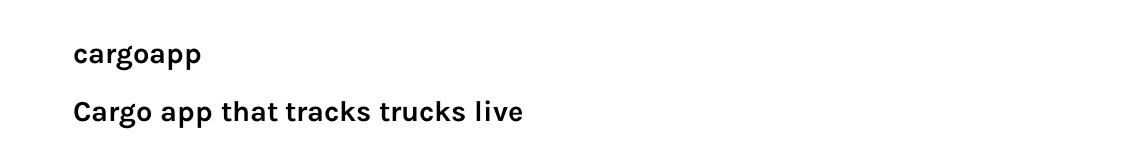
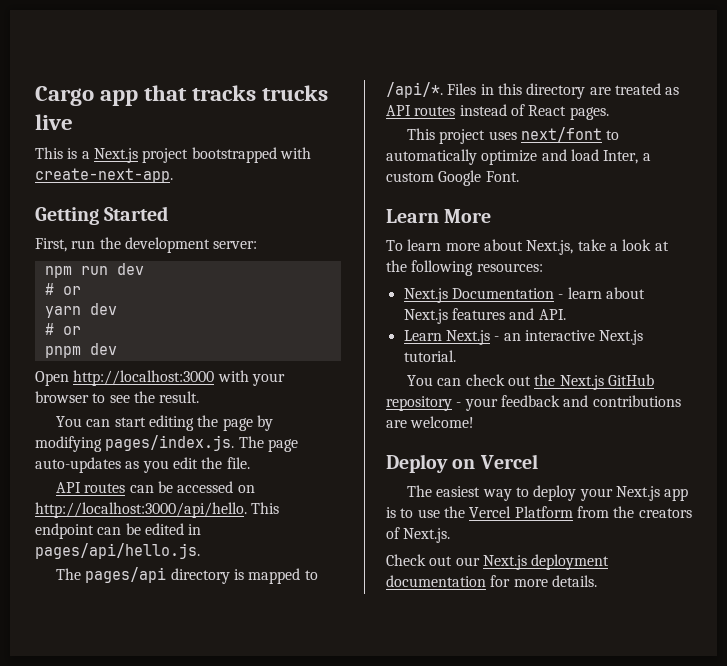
[73,45,202,71] cargoapp // -> (35, 96) none
(524, 111) none -> [35,147,311,163] [35,168,173,183] [35,206,169,225] [35,237,258,253] [44,263,144,278] [44,283,81,295] [44,303,117,318] [44,323,81,335] [44,343,117,358] [35,370,285,386] [35,391,200,403] [56,415,274,431] [35,435,298,452] [35,457,250,473] [56,481,255,493] [35,502,280,518] [35,523,202,539] [35,543,200,559] [56,567,318,584] [386,82,680,99] [386,104,609,120] [407,127,620,144] [386,149,651,165] [386,170,519,186] [386,209,492,223] [386,239,669,255] [386,260,543,276] [403,287,645,303] [403,308,566,324] [403,330,644,345] [403,350,456,362] [407,374,655,390] [386,395,681,411] [386,416,475,428] [386,454,538,473] [407,485,689,501] [386,506,692,518] [386,527,451,543] [386,554,610,570] [386,575,597,587] // This is a Next.js project bootstrapped with create-next-app. // Getting Started // First, run the development server: // npm run dev // # or // yarn dev // # or // pnpm dev // Open http://localhost:3000 with your browser to see the result. // You can start editing the page by modifying pages/index.js. The page auto-updates as you edit the file. // API routes can be accessed on http://localhost:3000/api/hello. This endpoint can be edited in pages/api/hello.js. // The pages/api directory is mapped to /api/*. Files in this directory are treated as API routes instead of React pages. // This project uses next/font to automatically optimize and load Inter, a custom Google Font. // Learn More // To learn more about Next.js, take a look at the following resources: // Next.js Documentation - learn about Next.js features and API. // Learn Next.js - an interactive Next.js tutorial. // You can check out the Next.js GitHub repository - your feedback and contributions are welcome! // Deploy on Vercel // The easiest way to deploy your Next.js app is to use the Vercel Platform from the creators of Next.js. // Check out our Next.js deployment documentation for more details.

